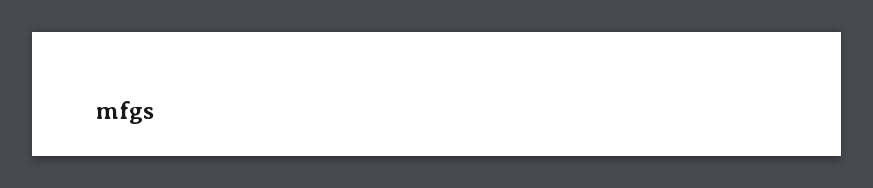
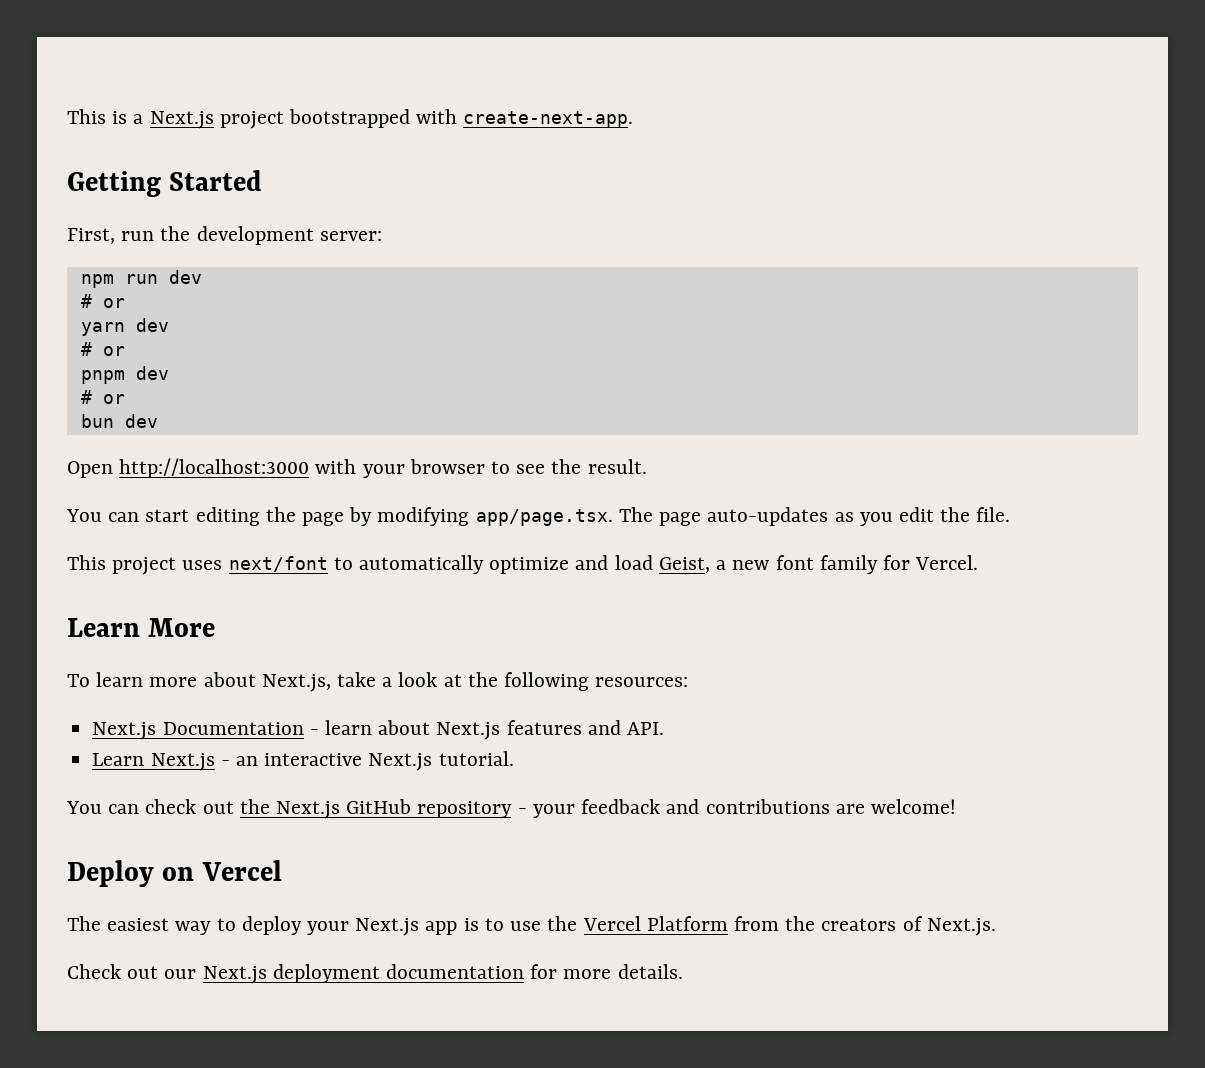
[96,101,154,124] mfgs -> [67,109,634,129] [67,170,263,197] [67,226,382,245] [80,270,202,288] [80,294,125,308] [80,318,169,336] [80,342,125,356] [80,366,169,384] [80,390,125,404] [80,414,158,428] [67,458,647,478] [66,507,1011,526] [67,555,979,575] [67,618,216,637] [67,672,689,692] [92,720,664,740] [92,751,514,771] [66,799,956,819] [67,860,282,887] [67,916,996,936] [67,964,683,984] This is a Next.js project bootstrapped with create-next-app. // Getting Started // First, run the development server: // npm run dev // # or // yarn dev // # or // pnpm dev // # or // bun dev // Open http://localhost:3000 with your browser to see the result. // You can start editing the page by modifying app/page.tsx. The page auto-updates as you edit the file. // This project uses next/font to automatically optimize and load Geist, a new font family for Vercel. // Learn More // To learn more about Next.js, take a look at the following resources: // Next.js Documentation - learn about Next.js features and API. // Learn Next.js - an interactive Next.js tutorial. // You can check out the Next.js GitHub repository - your feedback and contributions are welcome! // Deploy on Vercel // The easiest way to deploy your Next.js app is to use the Vercel Platform from the creators of Next.js. // Check out our Next.js deployment documentation for more details.

